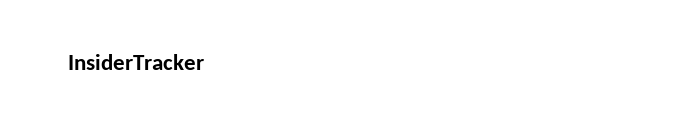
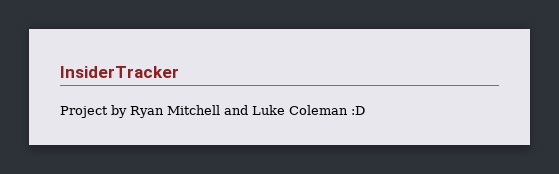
(204, 62) none -> [60,105,365,118] // Project by Ryan Mitchell and Luke Coleman :D

